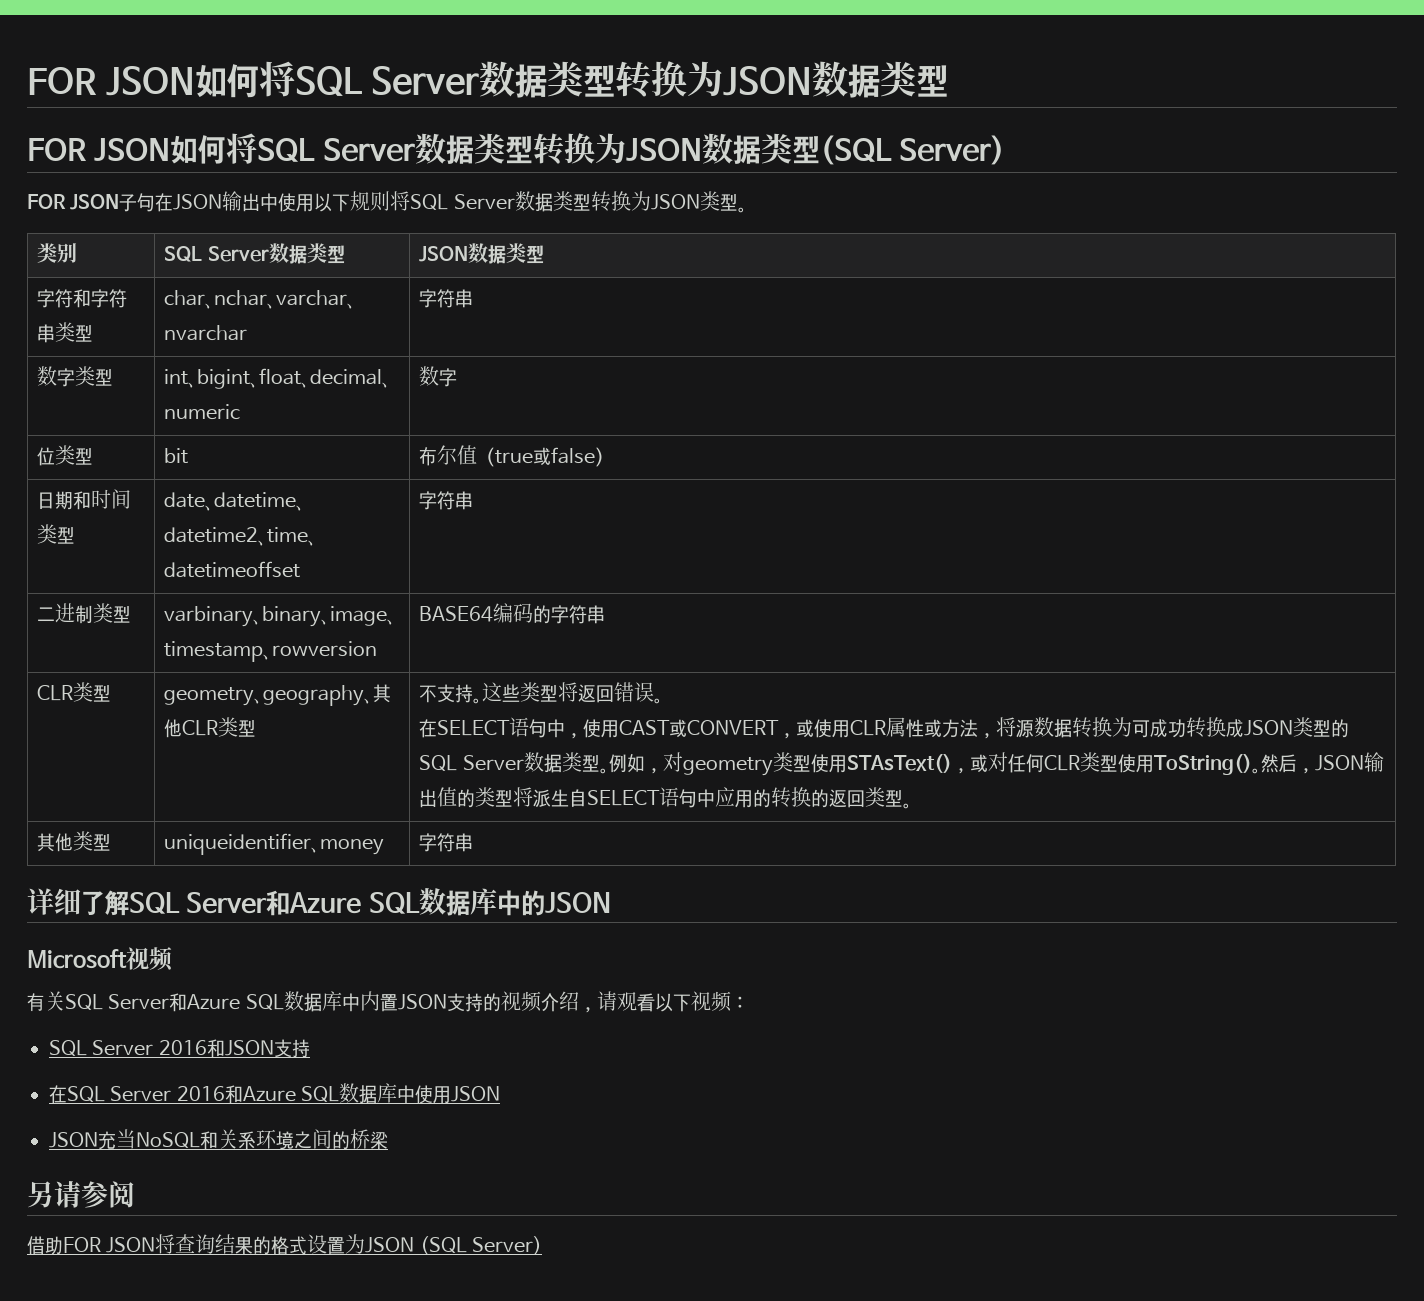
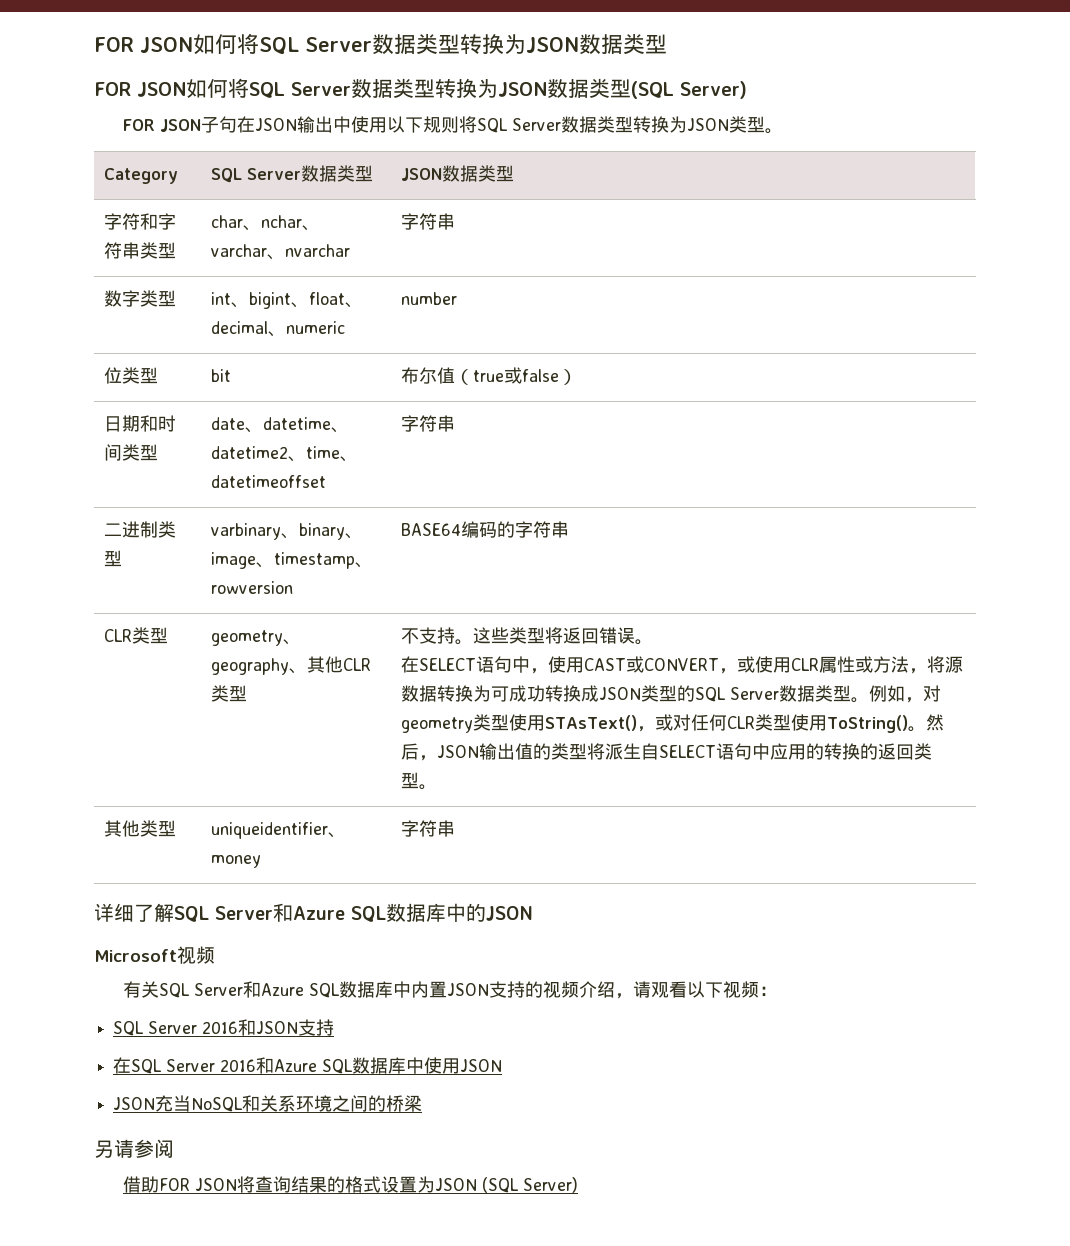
[37,243,78,263] 类别 -> [103,168,178,184] Category
[419,366,458,387] 数字 -> [400,292,457,305] number

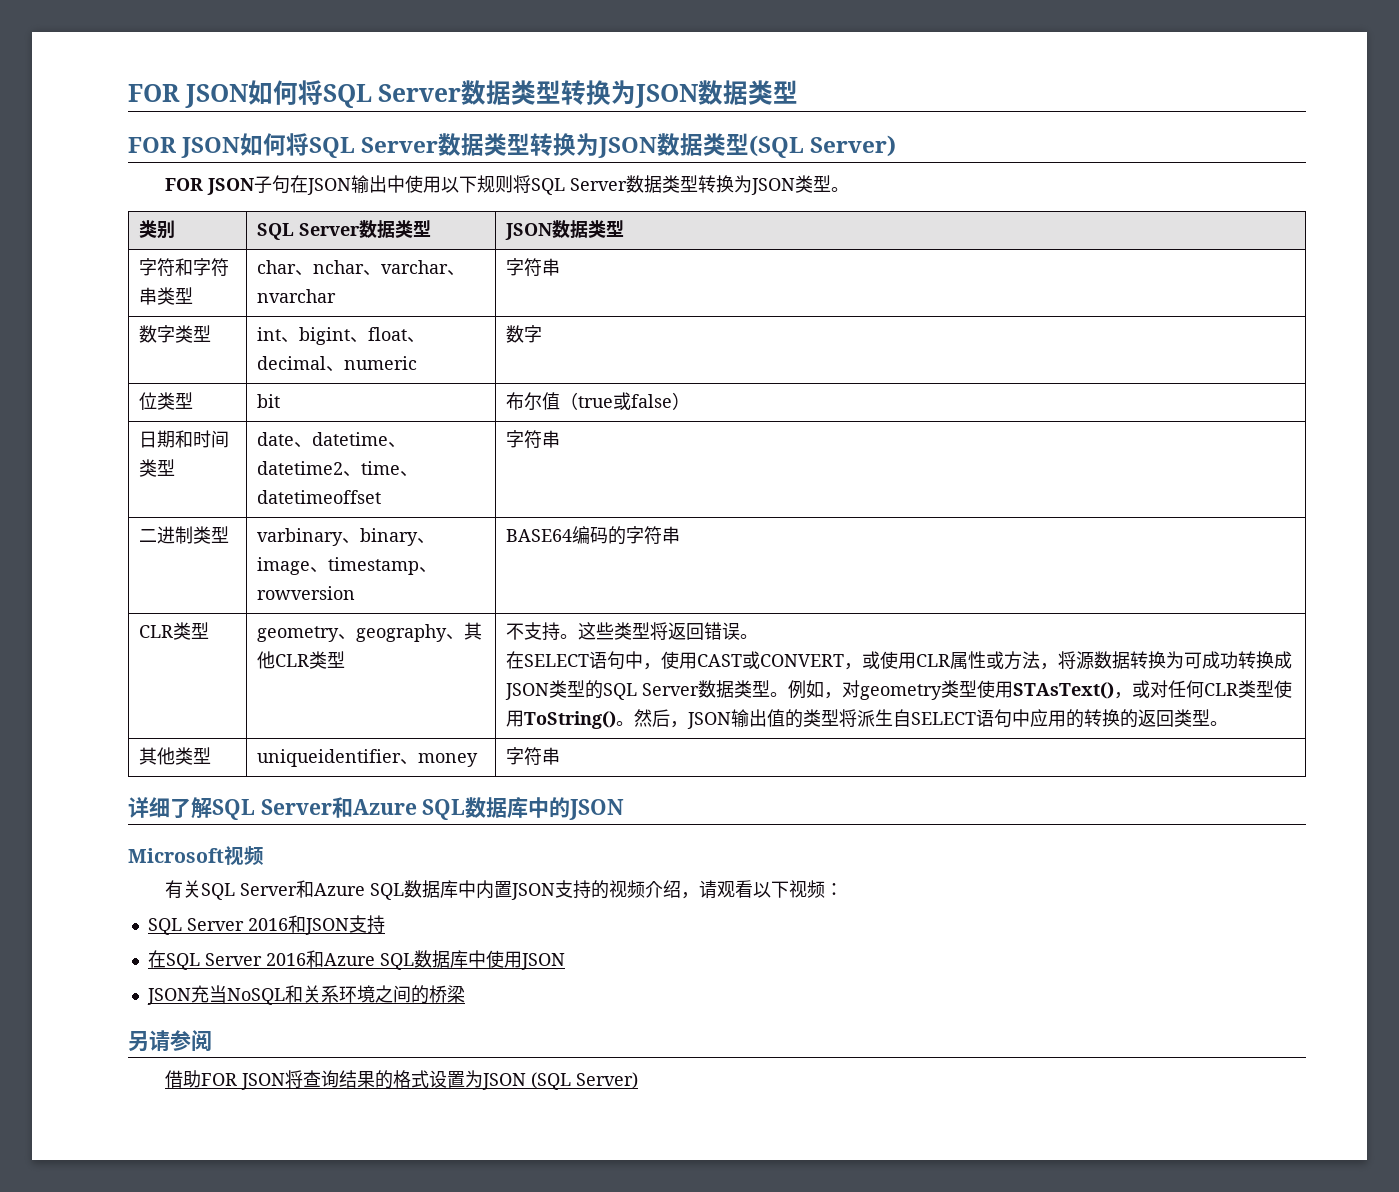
[103,168,178,184] Category -> [139,220,176,239] 类别
[400,292,457,305] number -> [506,325,543,343] 数字

